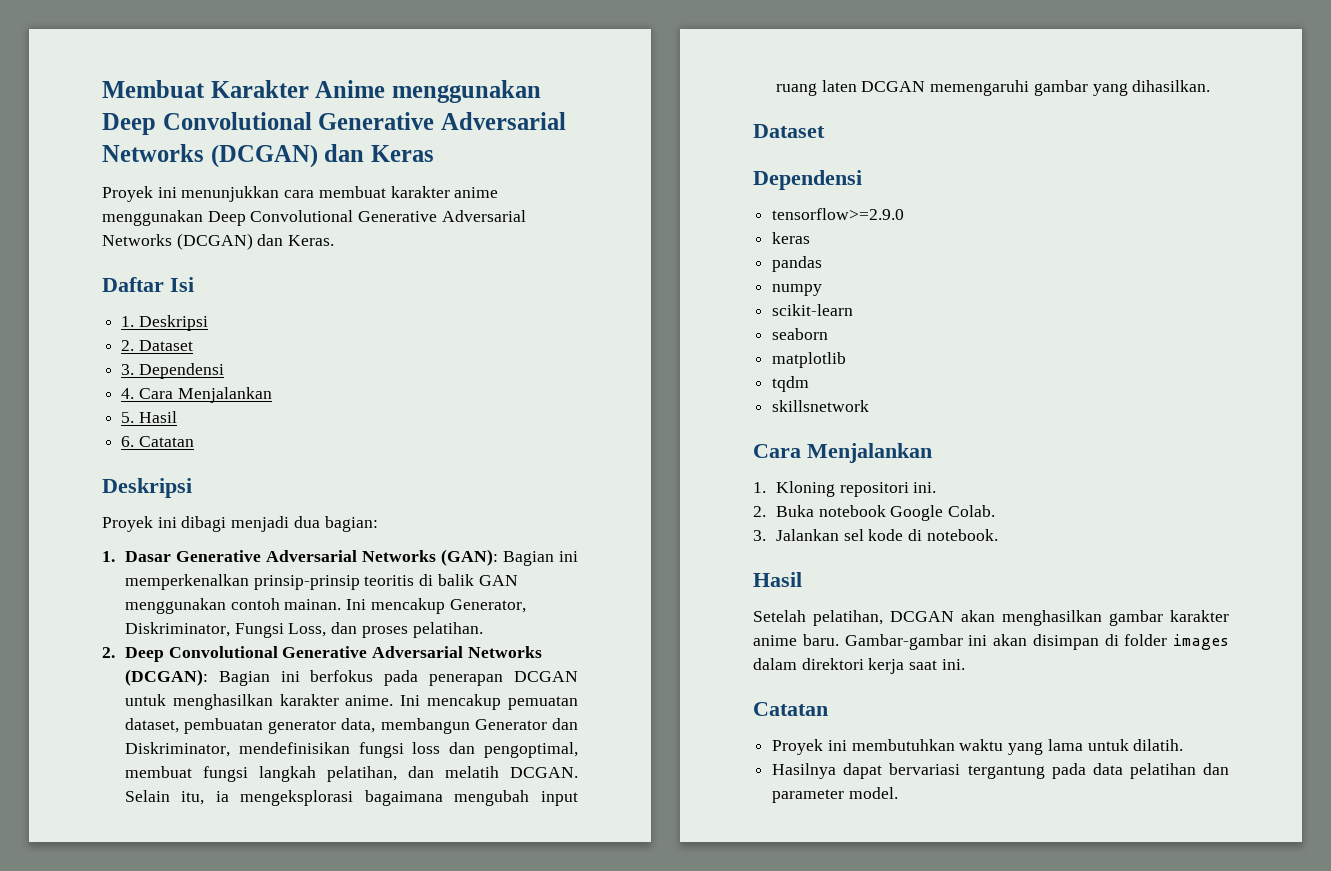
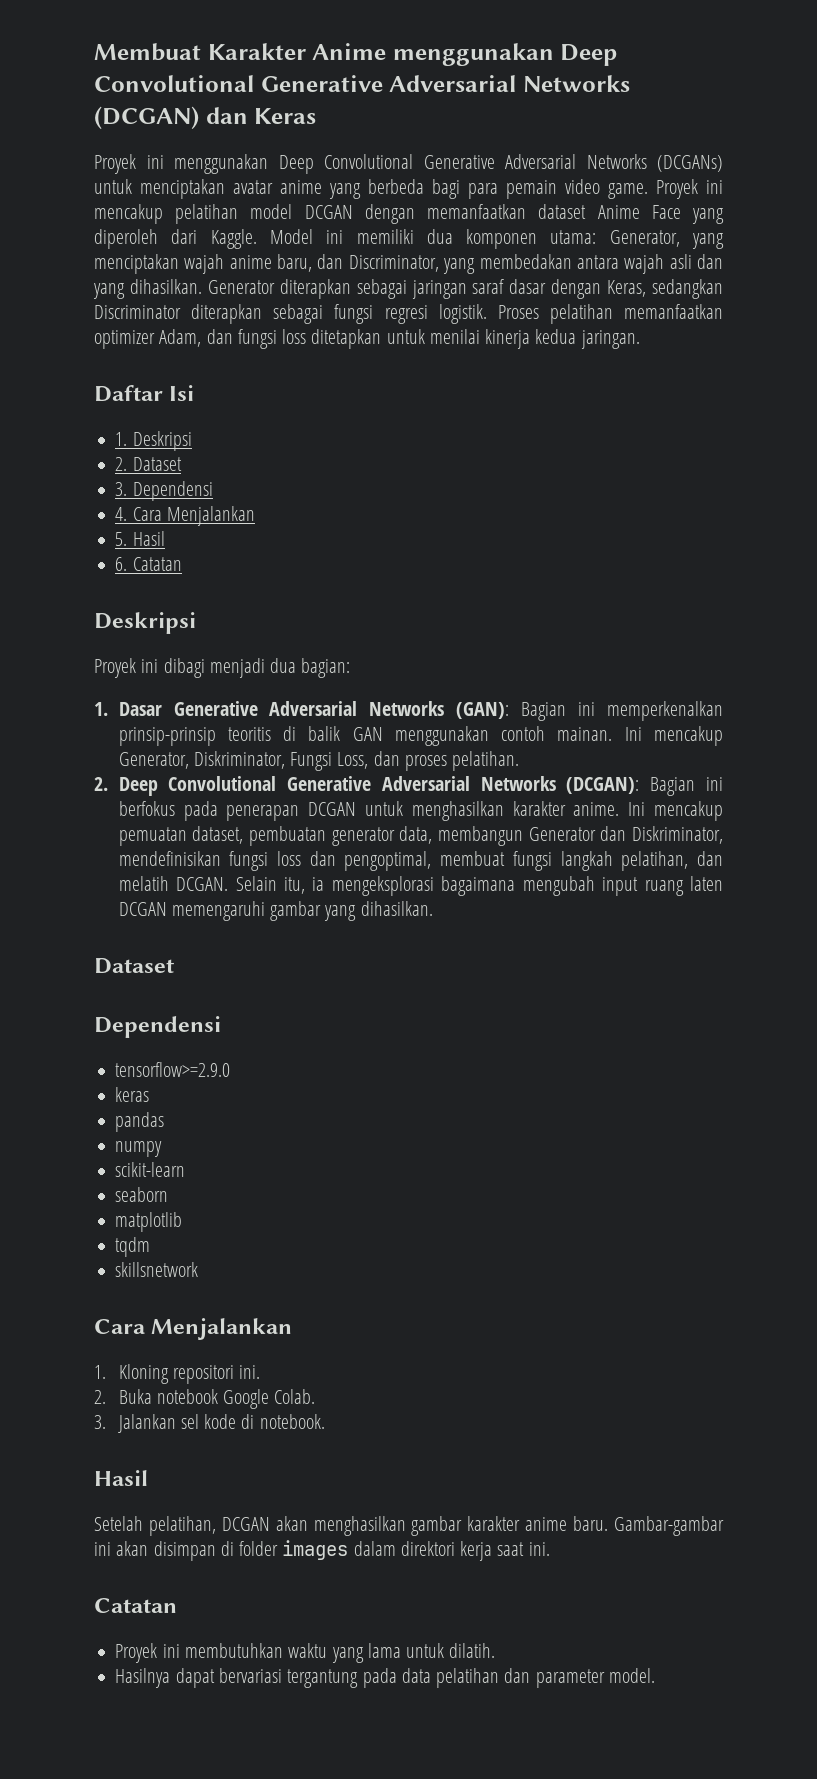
[181,186,499,202] [102,210,526,226] [102,233,335,250] menunjukkan cara membuat karakter anime menggunakan Deep Convolutional Generative Adversarial Networks (DCGAN) dan Keras. -> [174,154,723,174] [94,179,723,199] [94,204,724,224] [94,229,724,249] [94,254,724,274] [93,279,723,299] [94,304,723,324] [94,329,640,349] menggunakan Deep Convolutional Generative Adversarial Networks (DCGANs) untuk menciptakan avatar anime yang berbeda bagi para pemain video game. Proyek ini mencakup pelatihan model DCGAN dengan memanfaatkan dataset Anime Face yang diperoleh dari Kaggle. Model ini memiliki dua komponen utama: Generator, yang menciptakan wajah anime baru, dan Discriminator, yang membedakan antara wajah asli dan yang dihasilkan. Generator diterapkan sebagai jaringan saraf dasar dengan Keras, sedangkan Discriminator diterapkan sebagai fungsi regresi logistik. Proses pelatihan memanfaatkan optimizer Adam, dan fungsi loss ditetapkan untuk menilai kinerja kedua jaringan.

